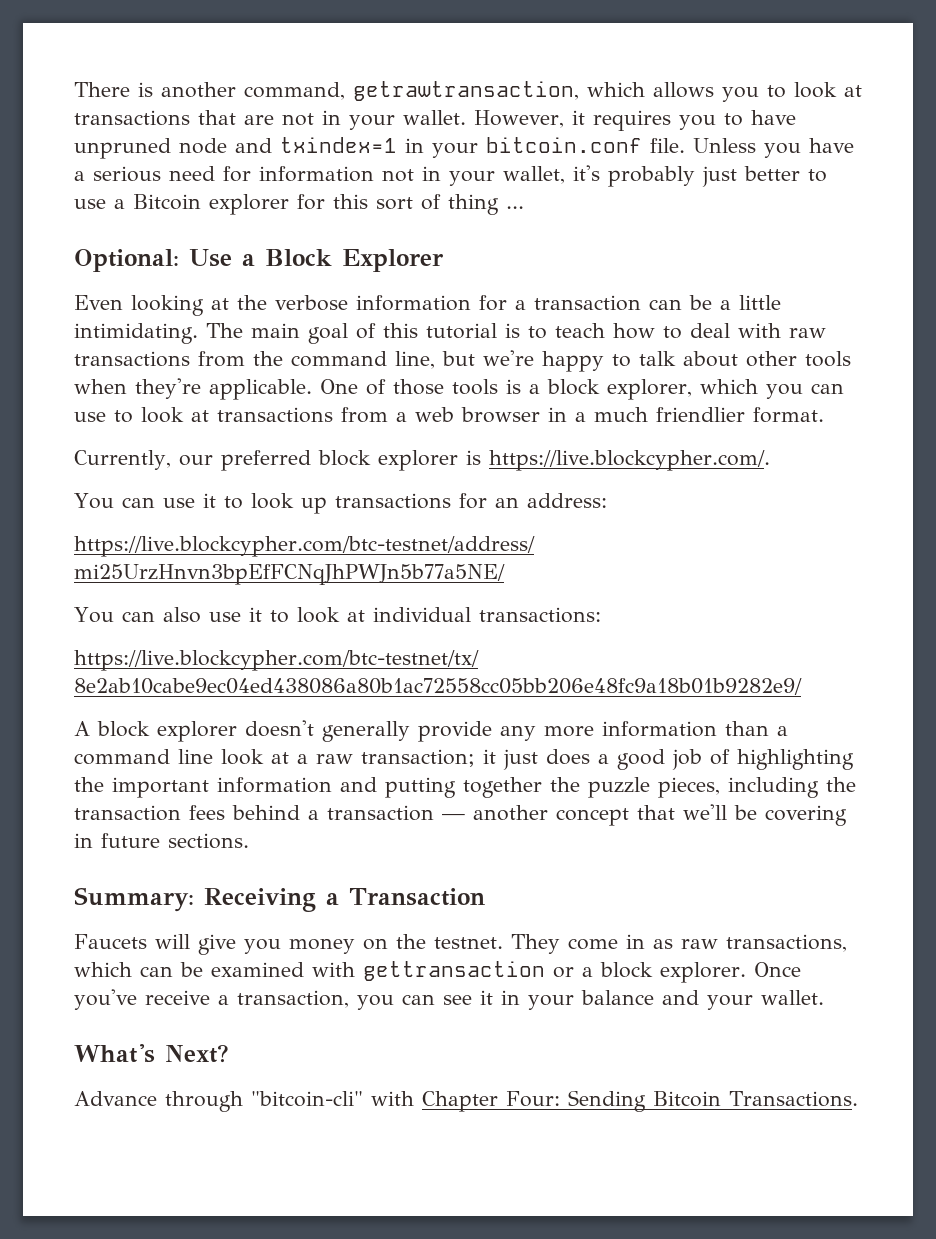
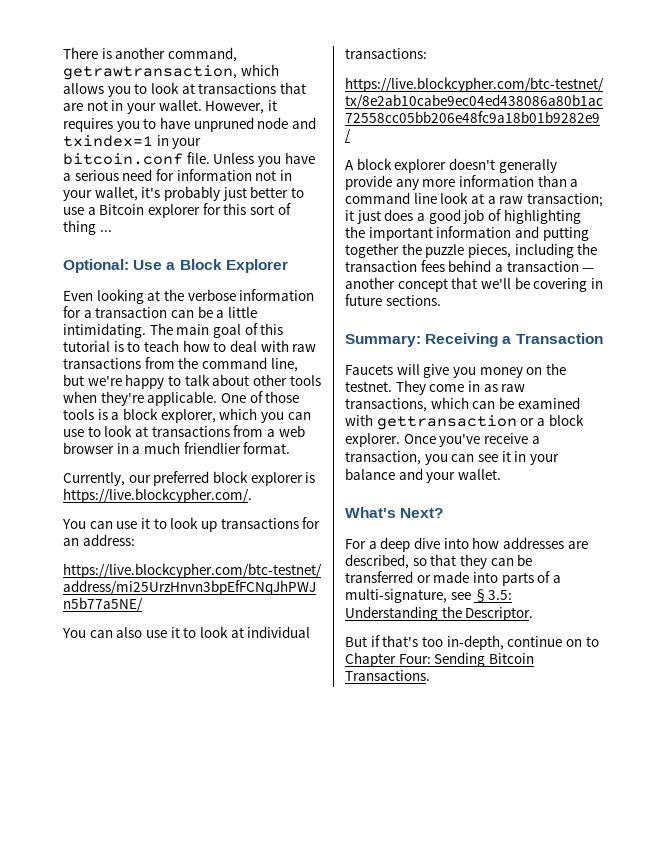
[74,1091,414,1112] Advance through "bitcoin-cli" with -> [345,537,588,552] [345,554,533,569] [345,571,561,586] [345,589,513,603] [345,606,534,621] [345,635,599,650] For a deep dive into how addresses are described, so that they can be transferred or made into parts of a multi-signature, see §3.5: Understanding the Descriptor. // But if that's too in-depth, continue on to

